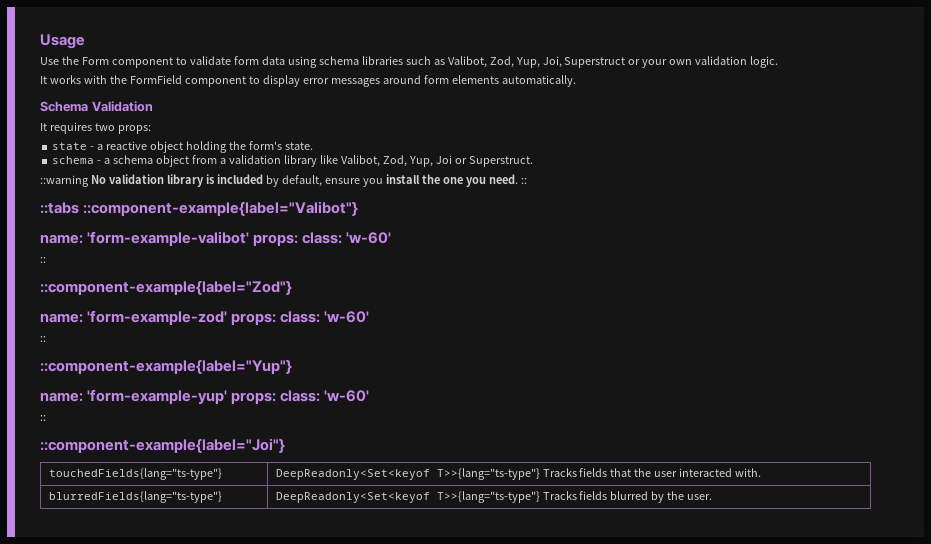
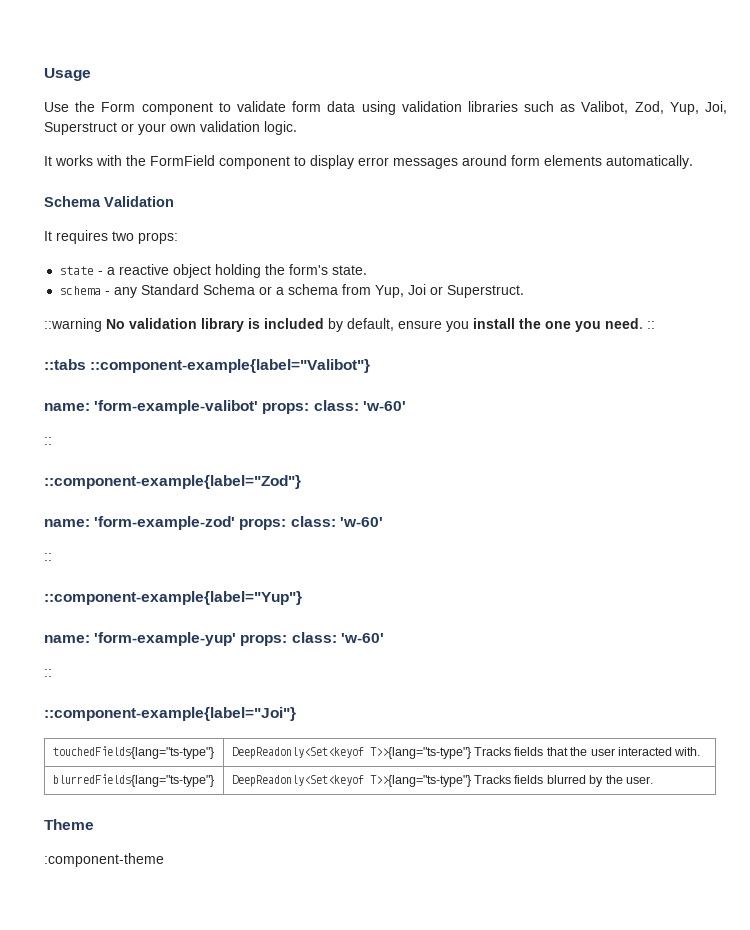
[318,56,359,65] schema -> [401,101,462,112] validation
[104,155,407,167] a schema object from a validation library like Valibot, Zod, -> [114,284,372,298] any Standard Schema or a schema from
(713, 497) none -> [44,819,94,830] [44,853,164,867] // Theme // :component-theme

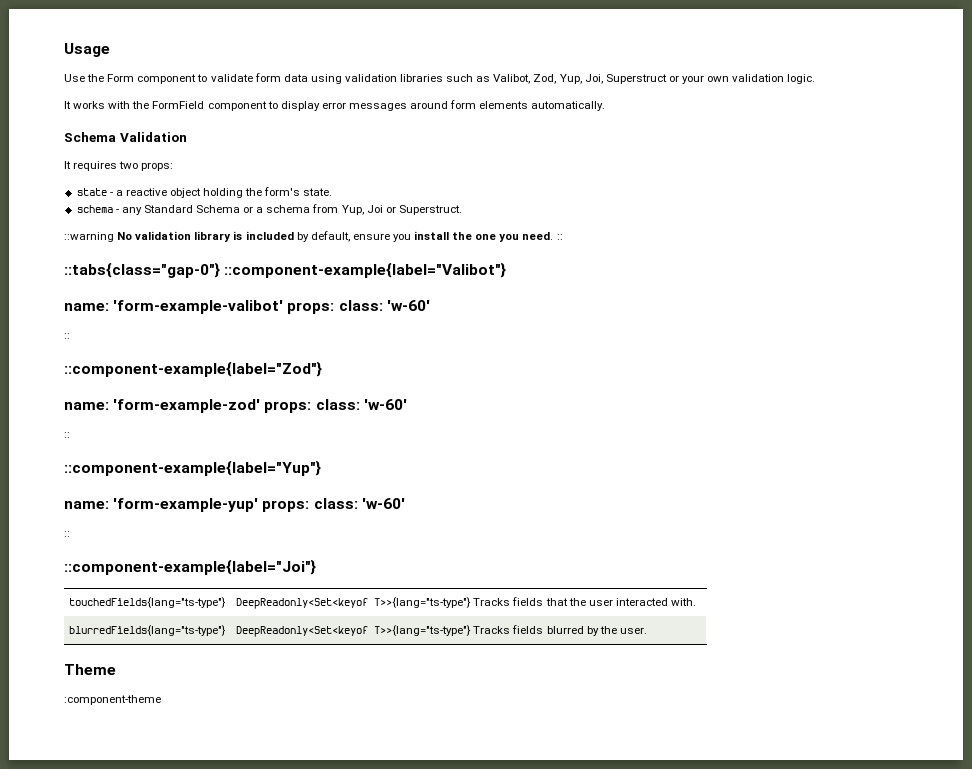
[44,359,86,370] ::tabs -> [64,262,220,278] ::tabs{class="gap-0"}

